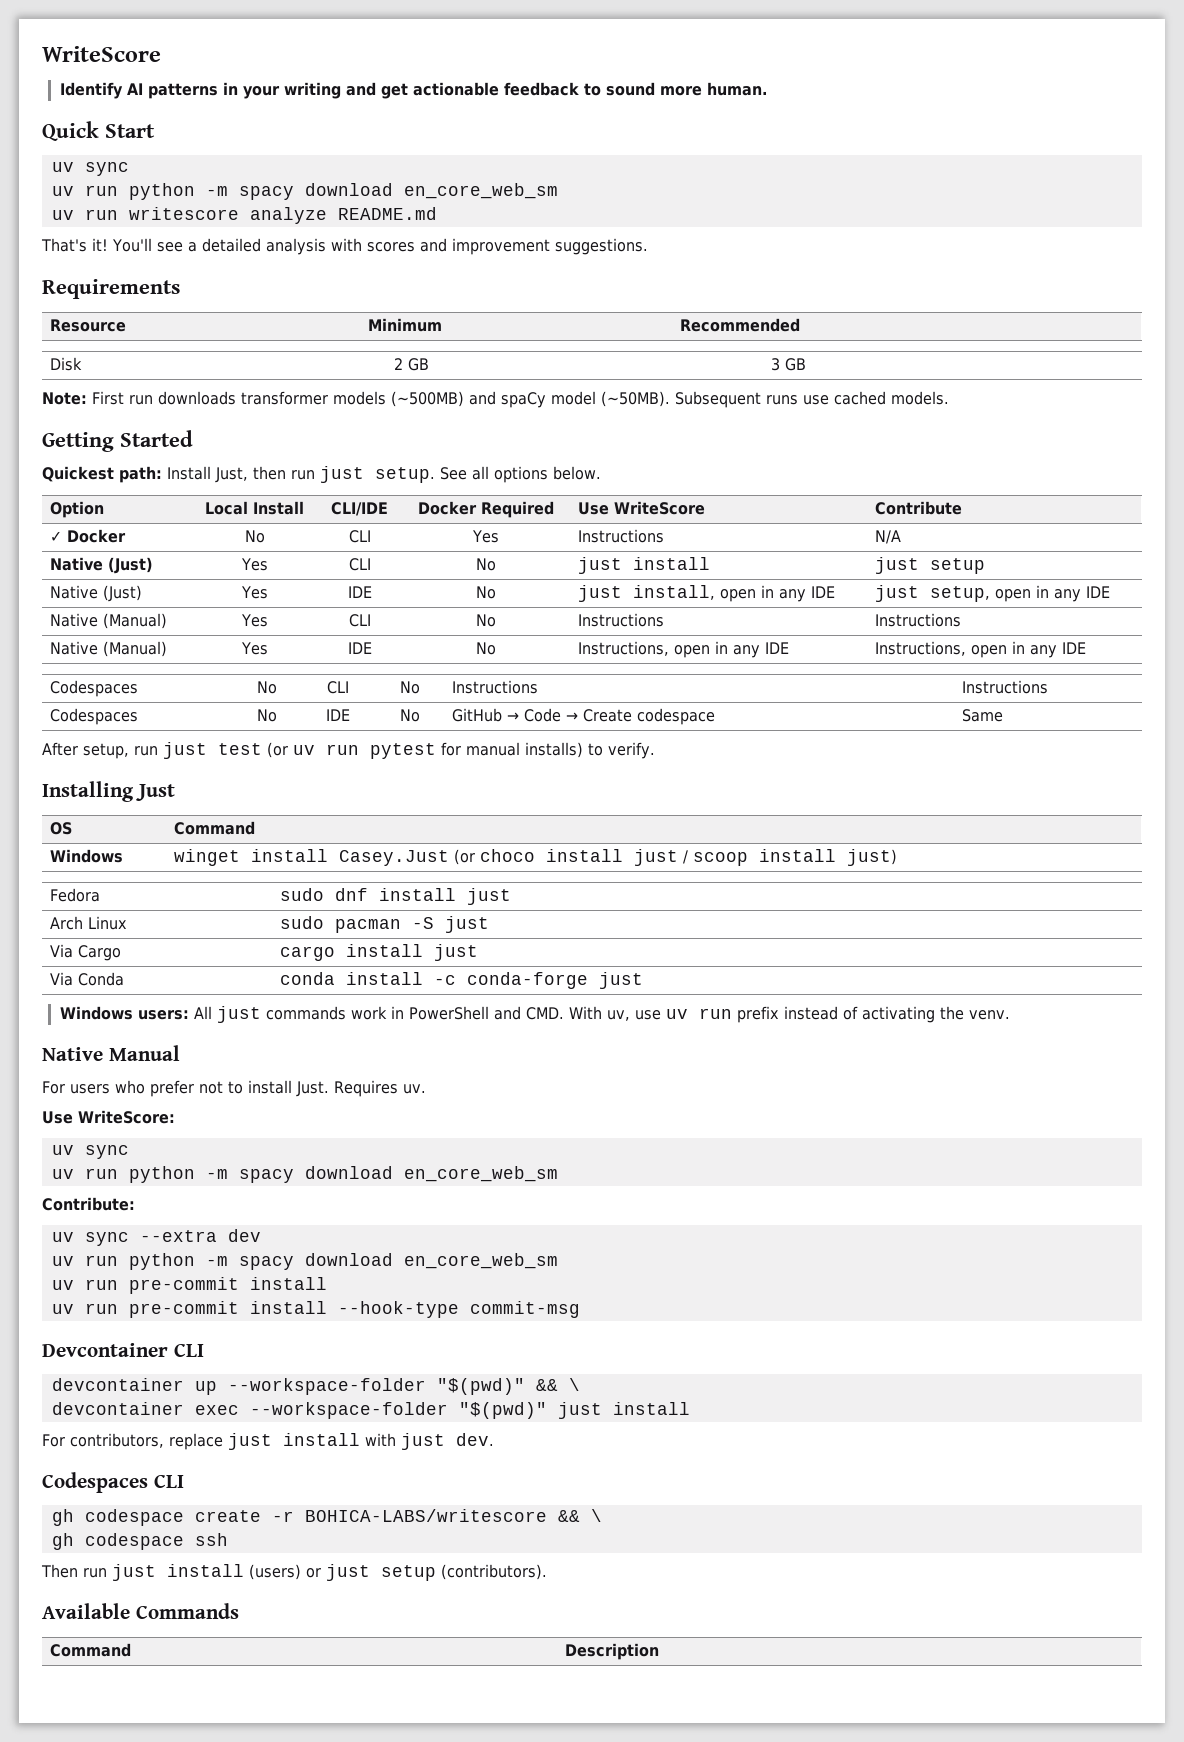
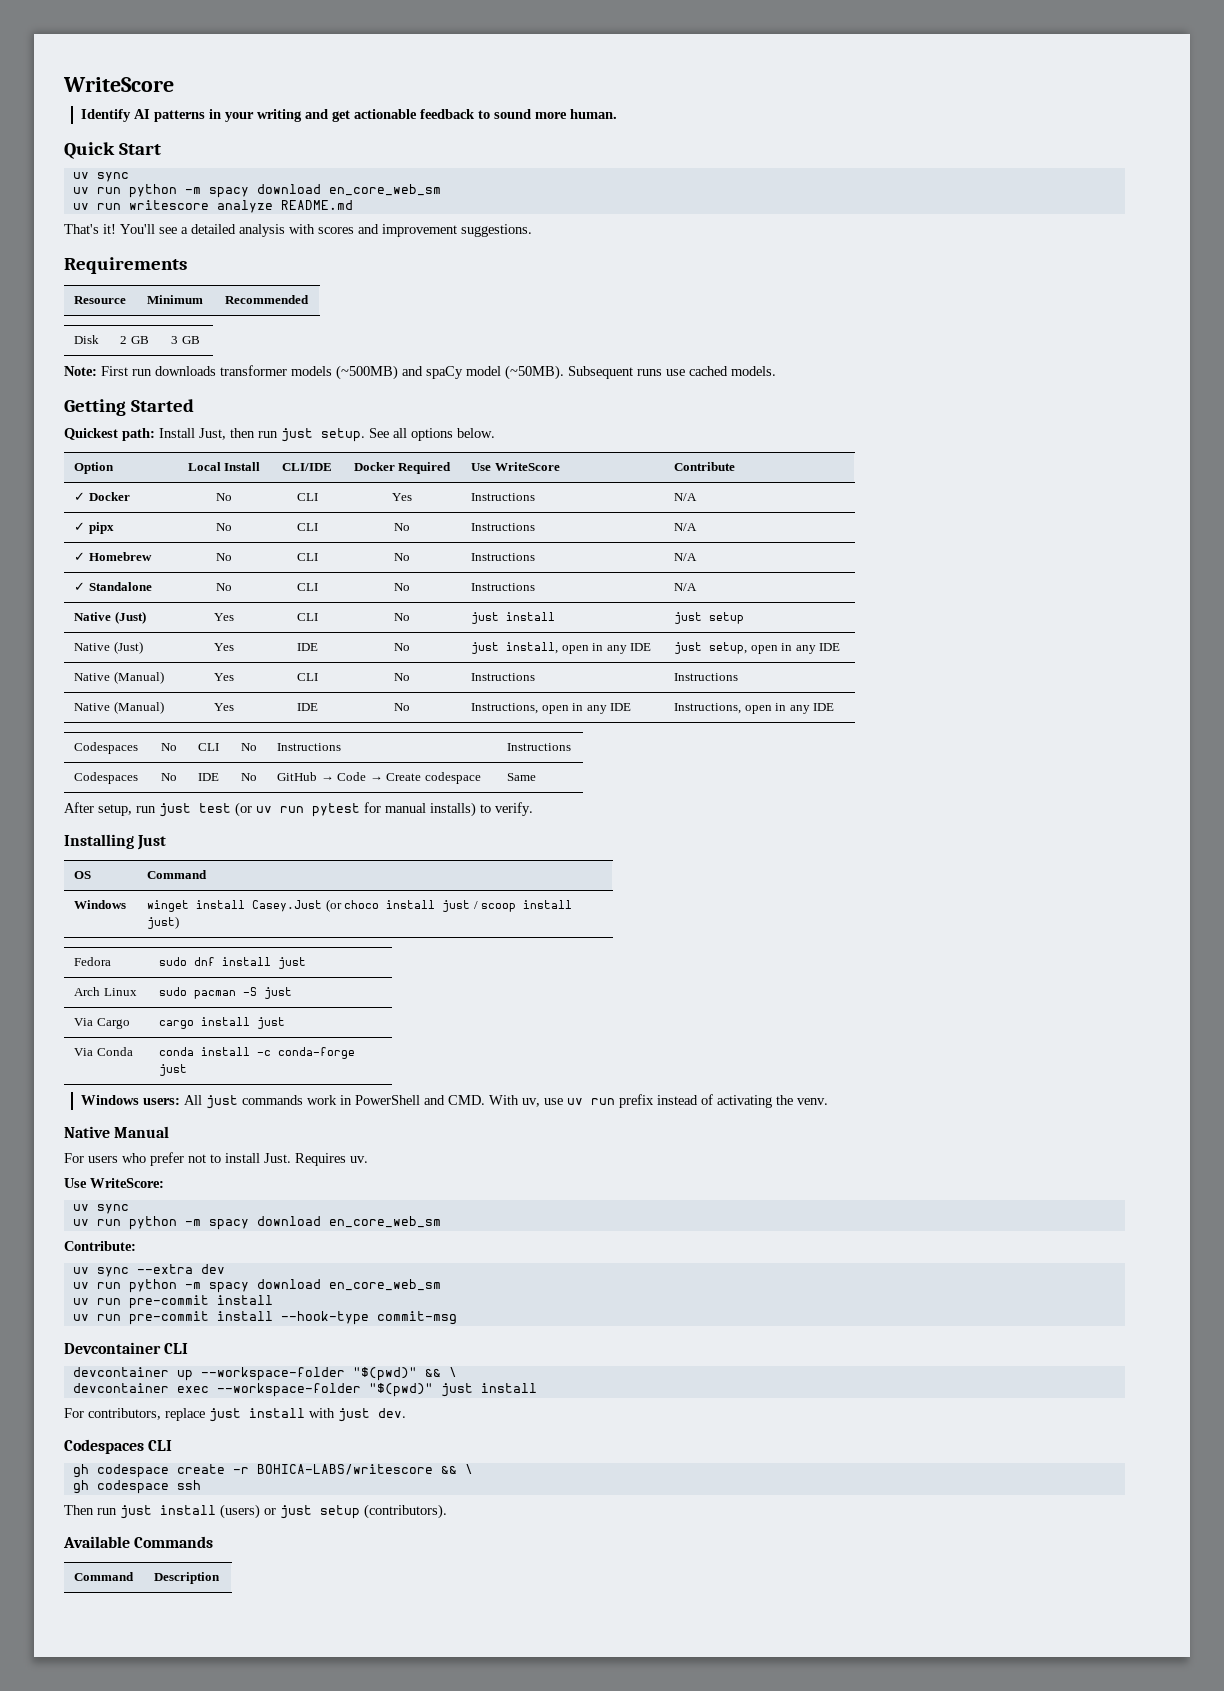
(902, 537) none -> [74,522,114,534] [216,523,232,531] [296,523,318,531] [394,523,410,531] [471,523,536,531] [674,523,698,531] [74,552,152,561] [216,553,232,561] [296,553,318,561] [394,553,410,561] [471,553,536,561] [674,553,698,561] [74,582,152,591] [216,583,232,591] [296,583,318,591] [394,583,410,591] [471,583,536,591] [674,583,698,591] // ✓ pipx | No | CLI | No | Instructions | N/A // ✓ Homebrew | No | CLI | No | Instructions | N/A // ✓ Standalone | No | CLI | No | Instructions | N/A

